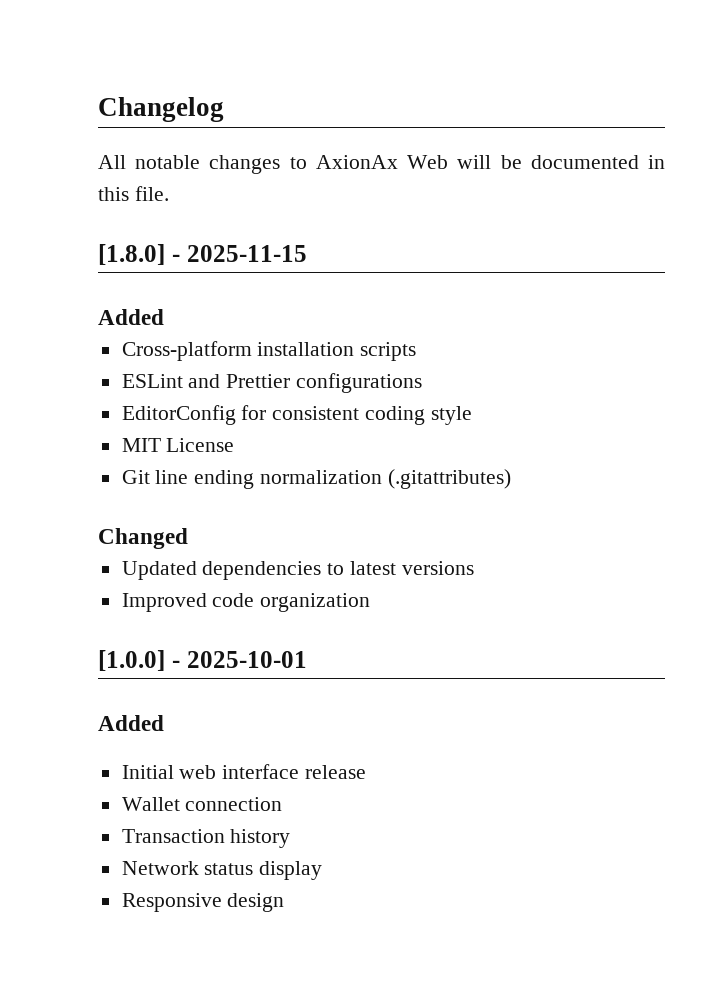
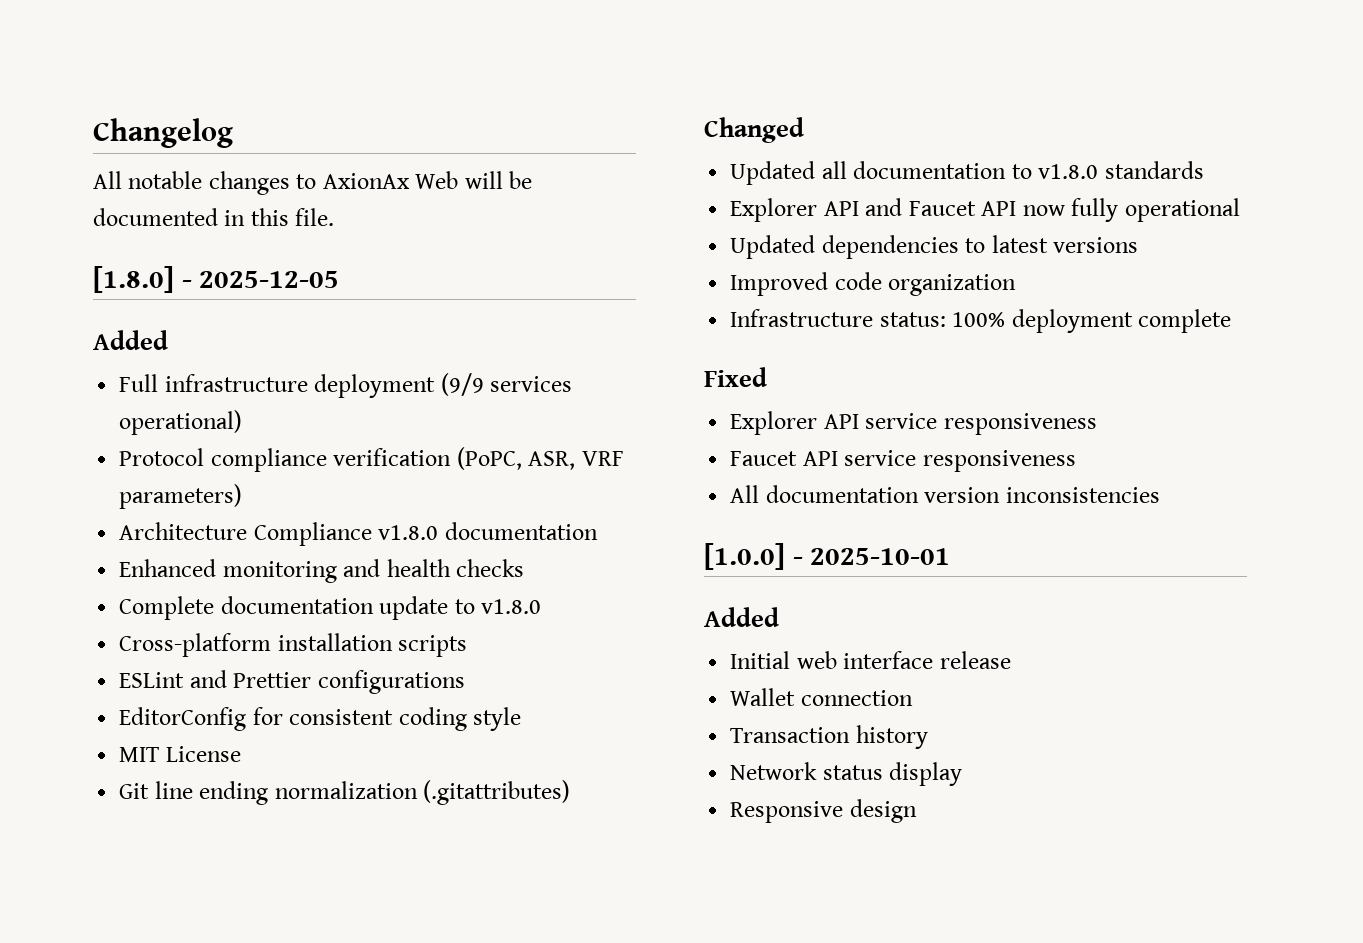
[186,245,307,262] [98,309,164,325] 2025-11-15 // Added -> [199,271,340,288] [93,330,168,350] [119,373,573,398] [119,410,243,435] [119,447,624,472] [119,484,243,509] [119,522,598,546] [119,559,525,583] [119,596,542,620] 2025-12-05 // Added // Full infrastructure deployment (9/9 services operational) // Protocol compliance verification (PoPC, ASR, VRF parameters) // Architecture Compliance v1.8.0 documentation // Enhanced monitoring and health checks // Complete documentation update to v1.8.0
(188, 538) none -> [730,161,1204,185] [730,198,1240,222] // Updated all documentation to v1.8.0 standards // Explorer API and Faucet API now fully operational
(371, 602) none -> [730,309,1232,333] [704,367,767,387] [730,411,1097,435] [730,450,1076,472] [730,485,1160,503] // Infrastructure status: 100% deployment complete // Fixed // Explorer API service responsiveness // Faucet API service responsiveness // All documentation version inconsistencies

